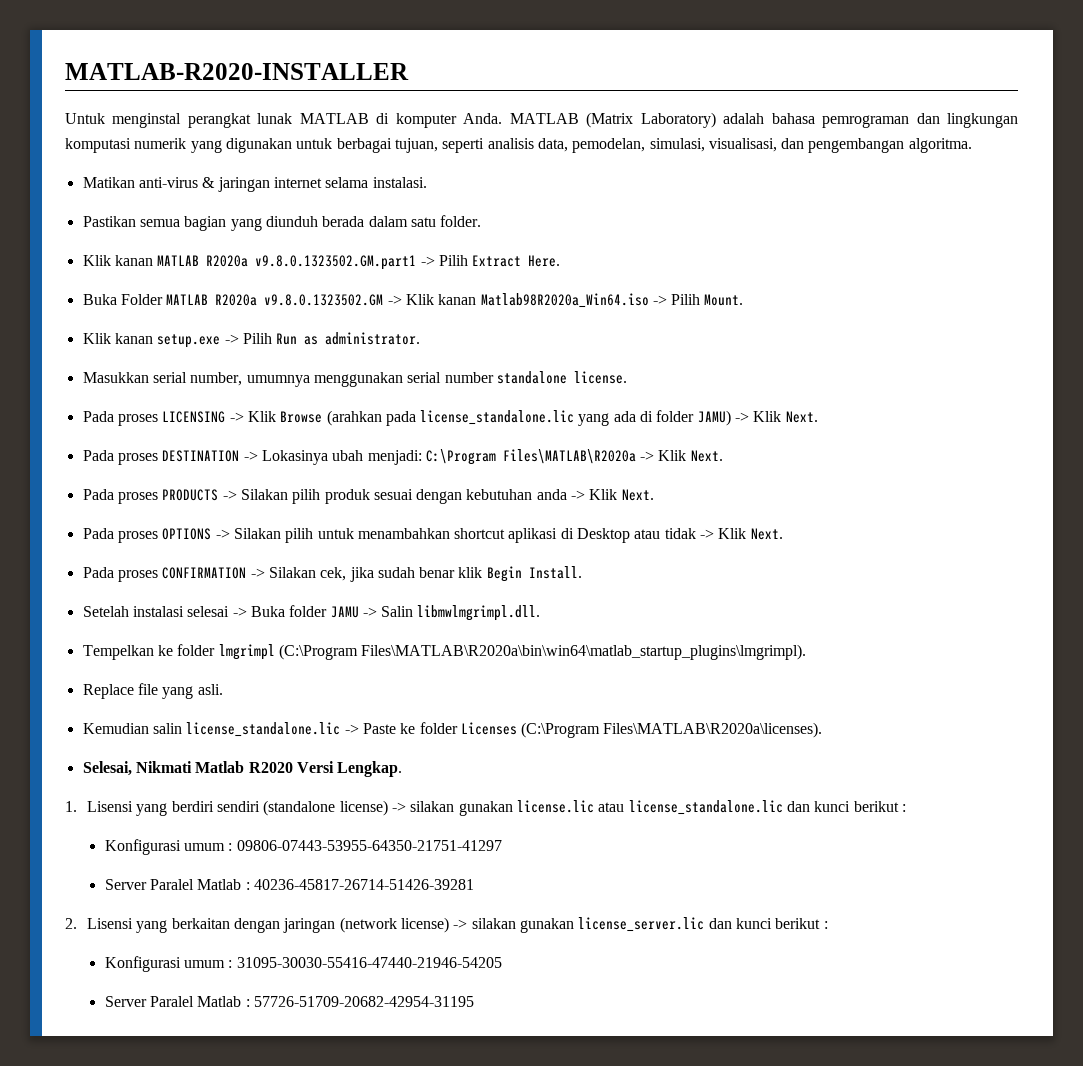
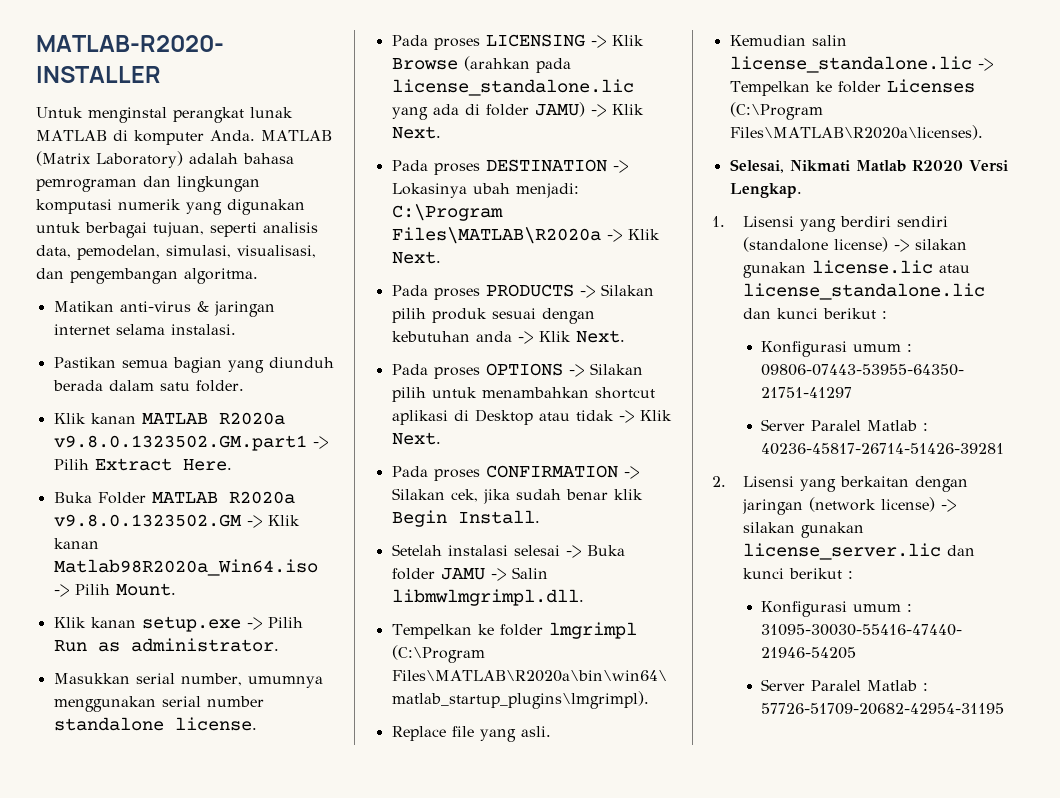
[362,723,396,734] Paste -> [729,81,810,96] Tempelkan

